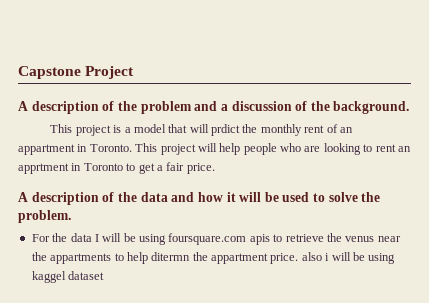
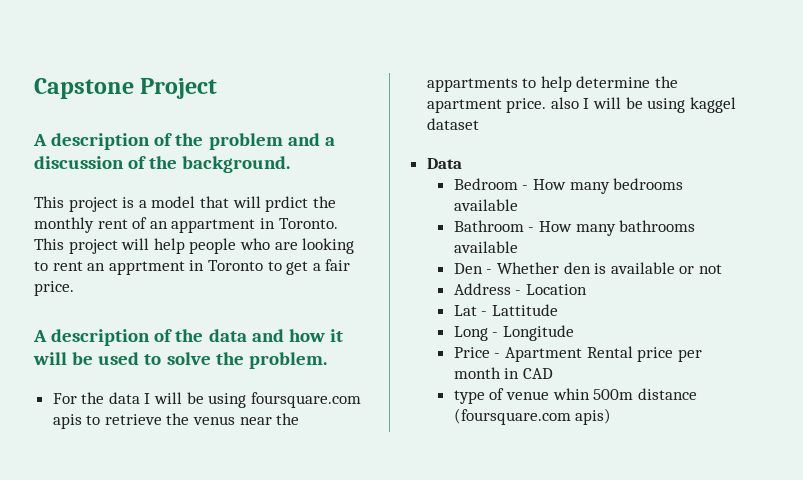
[151,252,268,264] ditermn the appartment -> [576,76,679,88] [426,99,502,113] determine the apartment
[325,253,330,261] i -> [583,98,590,109] I
(105, 275) none -> [426,158,462,169] [453,178,684,194] [453,199,518,211] [453,220,696,236] [453,241,518,253] [453,262,722,274] [453,283,587,295] [453,304,558,316] [453,325,574,341] [453,346,702,362] [453,367,553,379] [453,388,697,404] [453,408,612,425] // Data // Bedroom - How many bedrooms available // Bathroom - How many bathrooms available // Den - Whether den is available or not // Address - Location // Lat - Lattitude // Long - Longitude // Price - Apartment Rental price per month in CAD // type of venue whin 500m distance (foursquare.com apis)

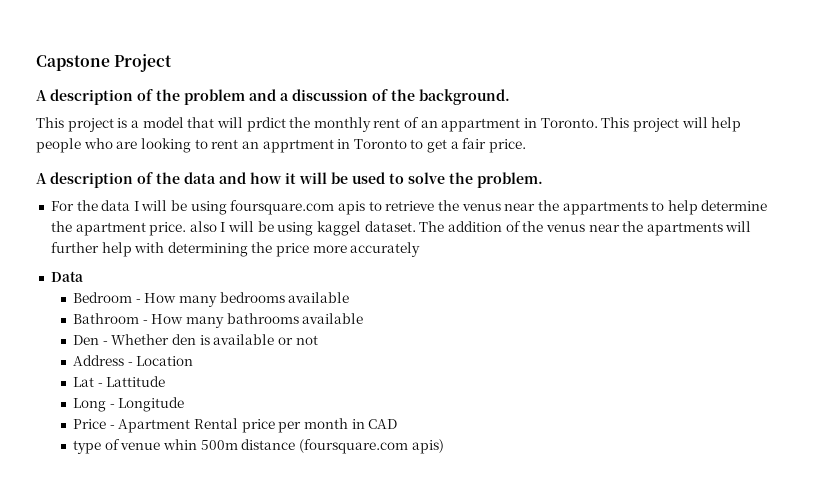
[426,118,479,130] dataset -> [364,221,752,236] [50,242,421,257] dataset. The addition of the venus near the apartments will further help with determining the price more accurately

